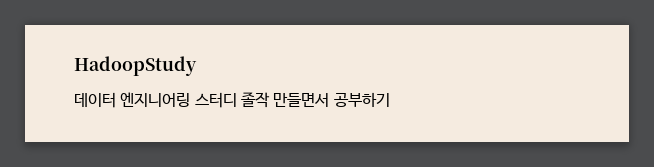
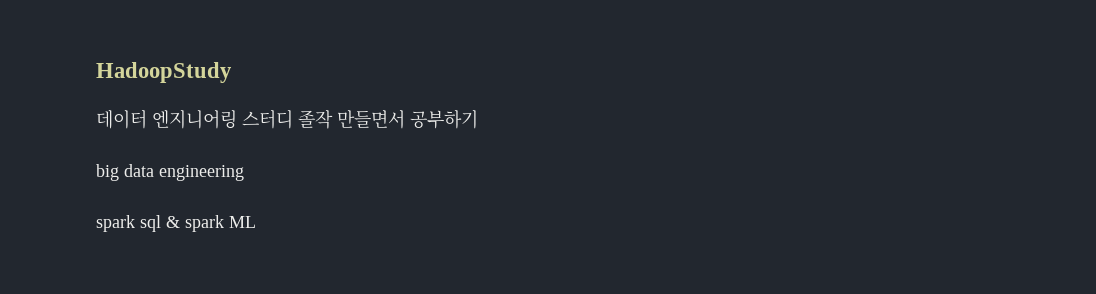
(390, 99) none -> [96,164,244,181] [96,215,256,232] // big data engineering // spark sql & spark ML

